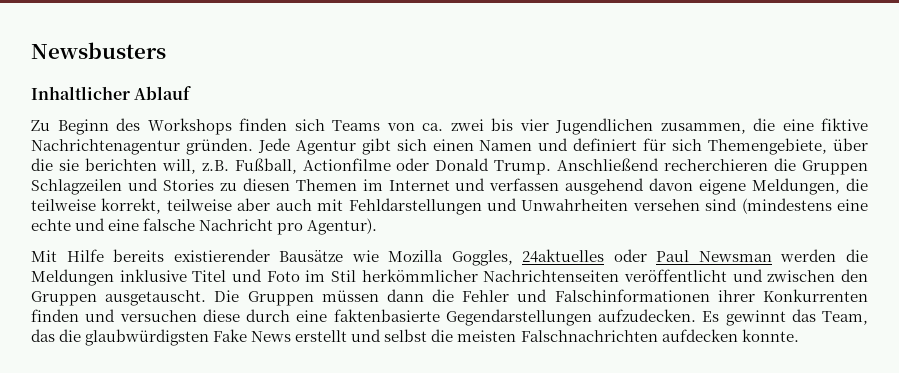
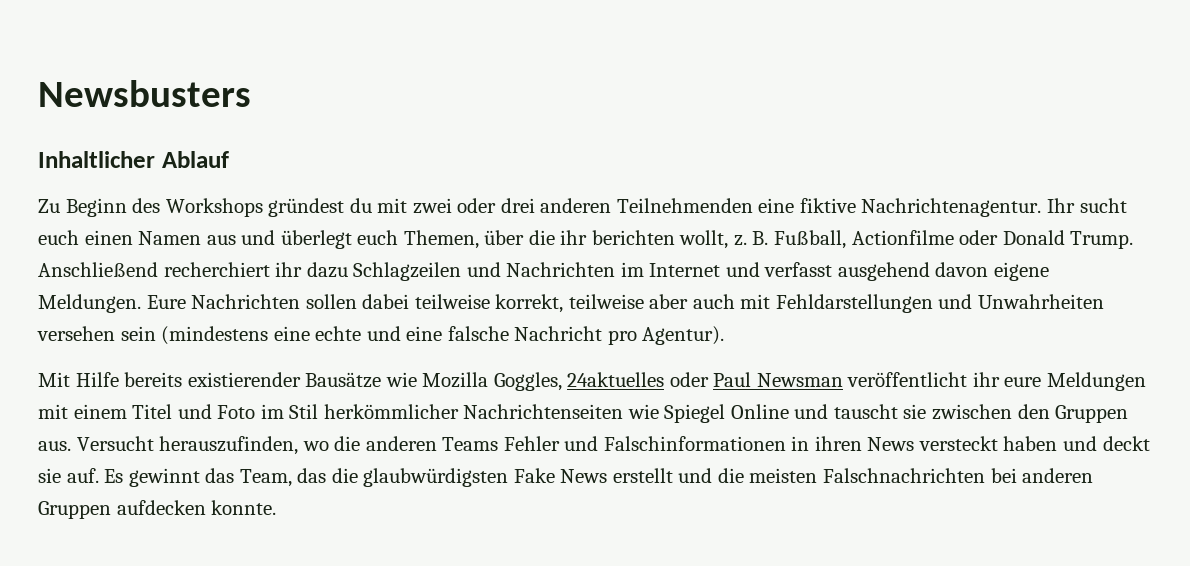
[239,118,868,135] [31,138,868,155] [31,158,229,174] finden sich Teams von ca. zwei bis vier Jugendlichen zusammen, die eine fiktive Nachrichtenagentur gründen. Jede Agentur gibt sich einen Namen und definiert für sich Themengebiete, über die sie berichten will, z.B. -> [268,198,1127,217] [38,230,769,249] gründest du mit zwei oder drei anderen Teilnehmenden eine fiktive Nachrichtenagentur. Ihr sucht euch einen Namen aus und überlegt euch Themen, über die ihr berichten wollt, z. B.
[664,158,868,175] [31,178,357,195] recherchieren die Gruppen Schlagzeilen und Stories zu diesen Themen -> [163,262,616,281] recherchiert ihr dazu Schlagzeilen und Nachrichten
[489,178,560,191] verfassen -> [764,262,833,277] verfasst
[752,178,869,195] Meldungen, die -> [38,294,410,313] Meldungen. Eure Nachrichten sollen dabei
[705,198,738,211] sind -> [120,326,156,341] sein
[780,249,869,262] [31,269,187,286] werden die Meldungen inklusive -> [847,372,1147,391] [38,404,127,419] veröffentlicht ihr eure Meldungen mit einem
[624,269,868,282] [31,289,869,306] [31,309,696,326] veröffentlicht und zwischen den Gruppen ausgetauscht. Die Gruppen müssen dann die Fehler und Falschinformationen ihrer Konkurrenten finden und versuchen diese durch eine faktenbasierte Gegendarstellungen aufzudecken. -> [627,404,1129,423] [38,436,1150,455] [38,468,99,483] wie Spiegel Online und tauscht sie zwischen den Gruppen aus. Versucht herauszufinden, wo die anderen Teams Fehler und Falschinformationen in ihren News versteckt haben und deckt sie auf.
[384,329,428,342] selbst -> (713, 475) none
(658, 336) none -> [990,468,1094,483] [38,501,111,519] bei anderen Gruppen

